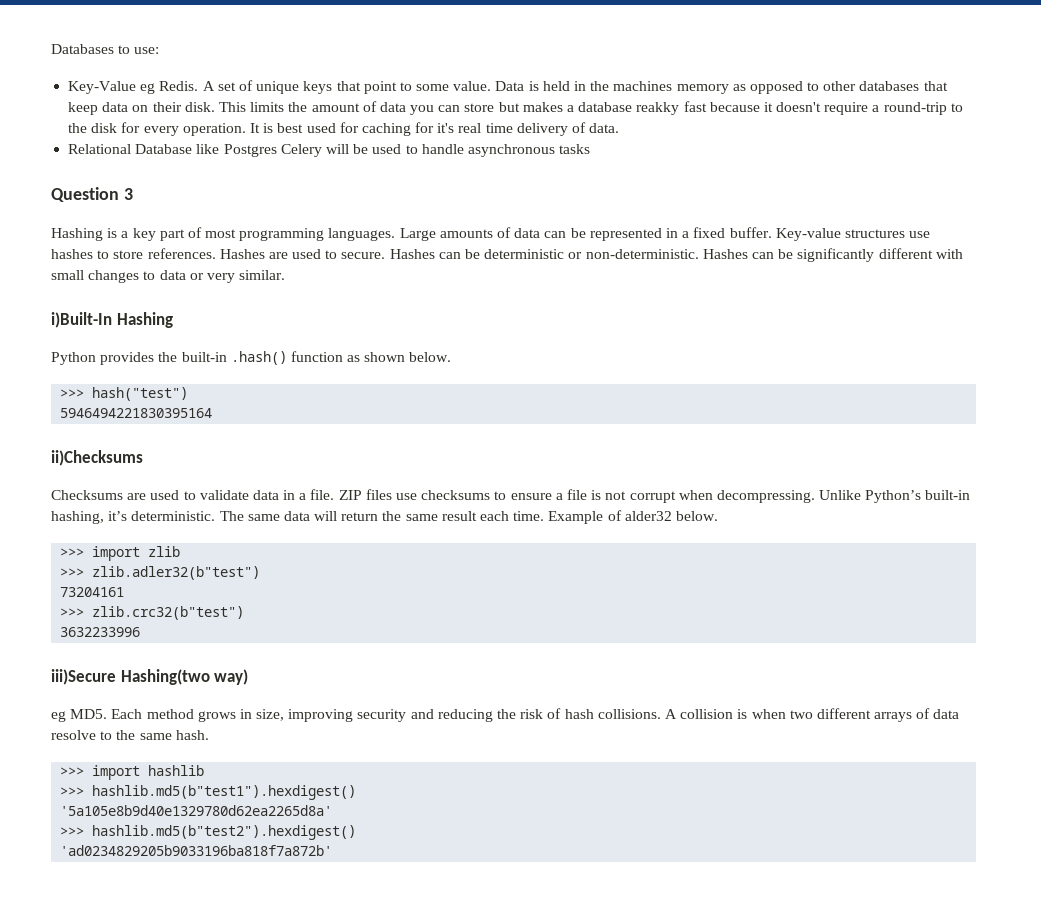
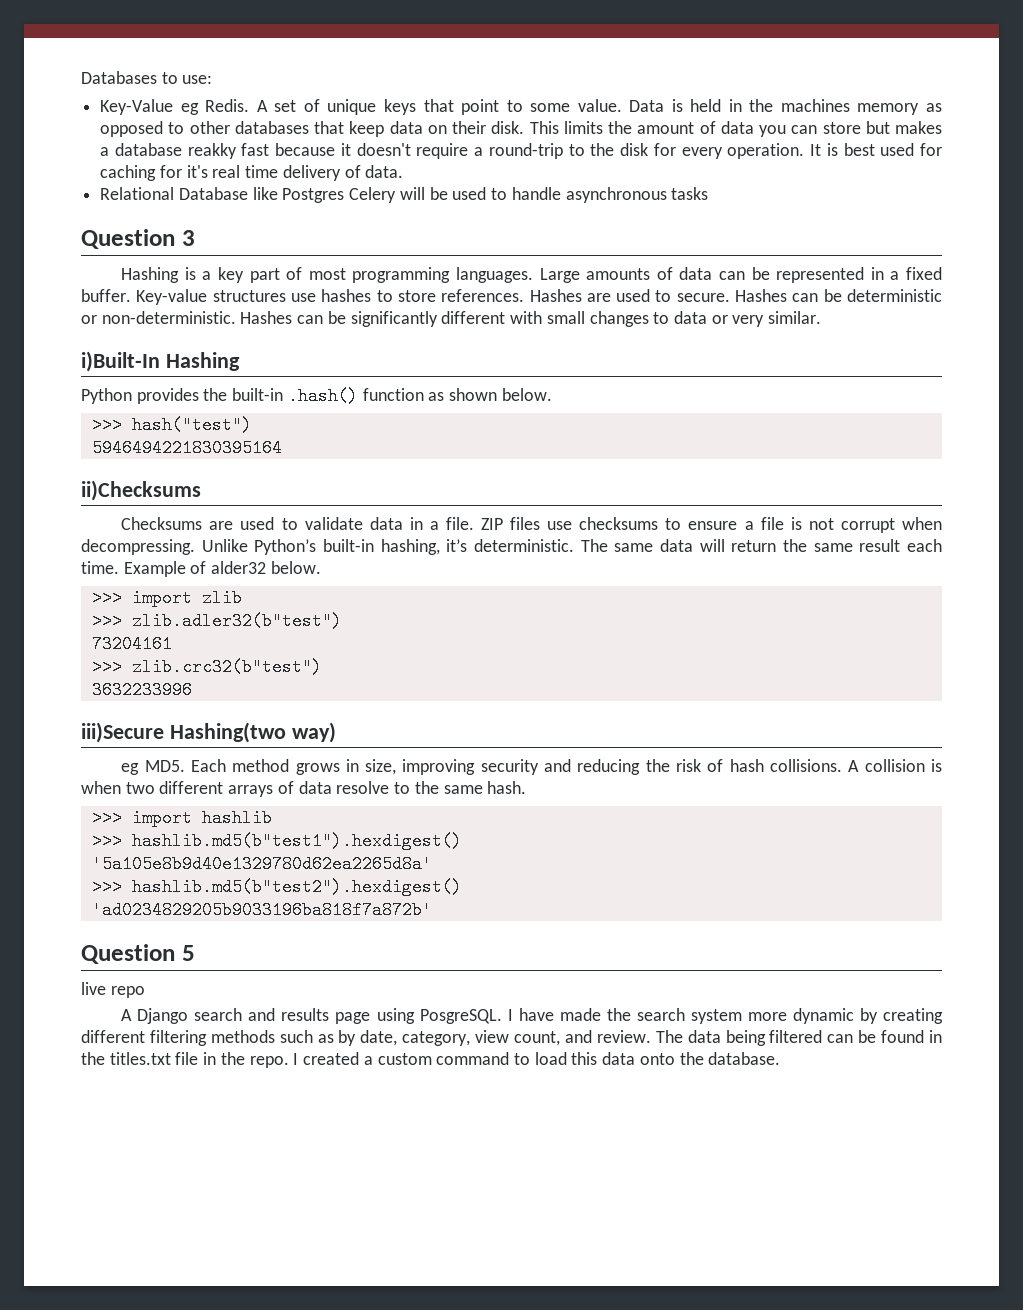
(333, 850) none -> [81,944,195,964] [81,982,145,998] [121,1008,943,1024] [81,1030,943,1046] [81,1052,781,1068] // Question 5 // live repo // A Django search and results page using PosgreSQL. I have made the search system more dynamic by creating different filtering methods such as by date, category, view count, and review. The data being filtered can be found in the titles.txt file in the repo. I created a custom command to load this data onto the database.

